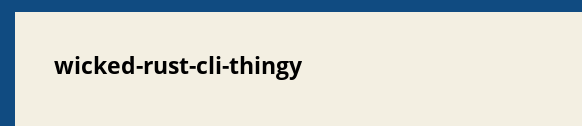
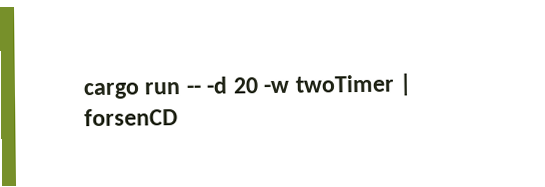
[54,56,303,80] wicked-rust-cli-thingy -> [83,73,413,100] [84,108,178,127] cargo run -- -d 20 -w twoTimer | forsenCD

